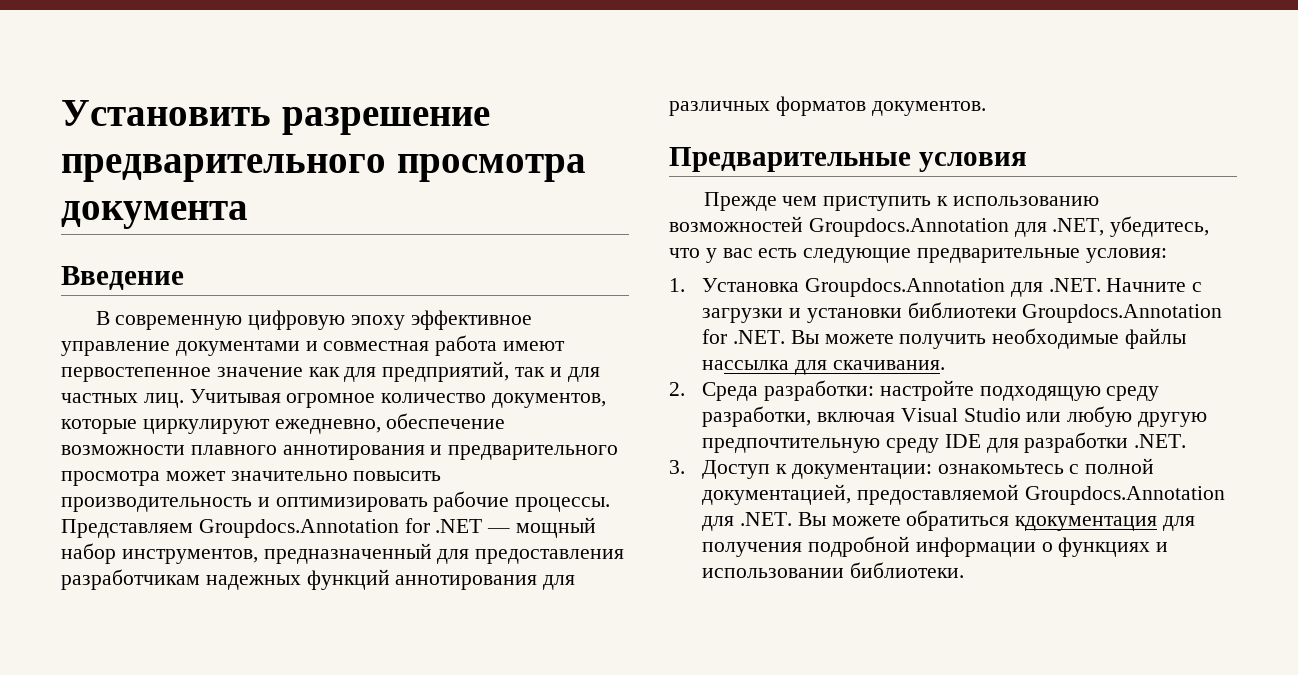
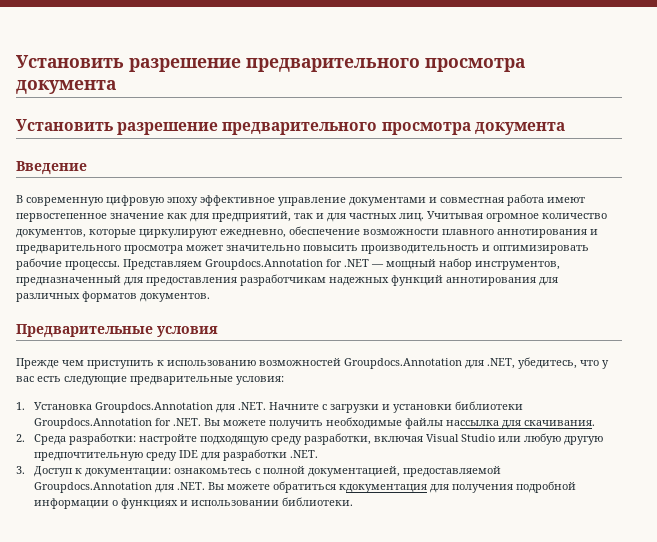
[61,100,490,135] [61,154,586,182] [61,201,248,229] Установить разрешение предварительного просмотра документа -> [16,55,525,72] [16,80,116,94] [16,119,565,135] Установить разрешение предварительного просмотра документа // Установить разрешение предварительного просмотра документа

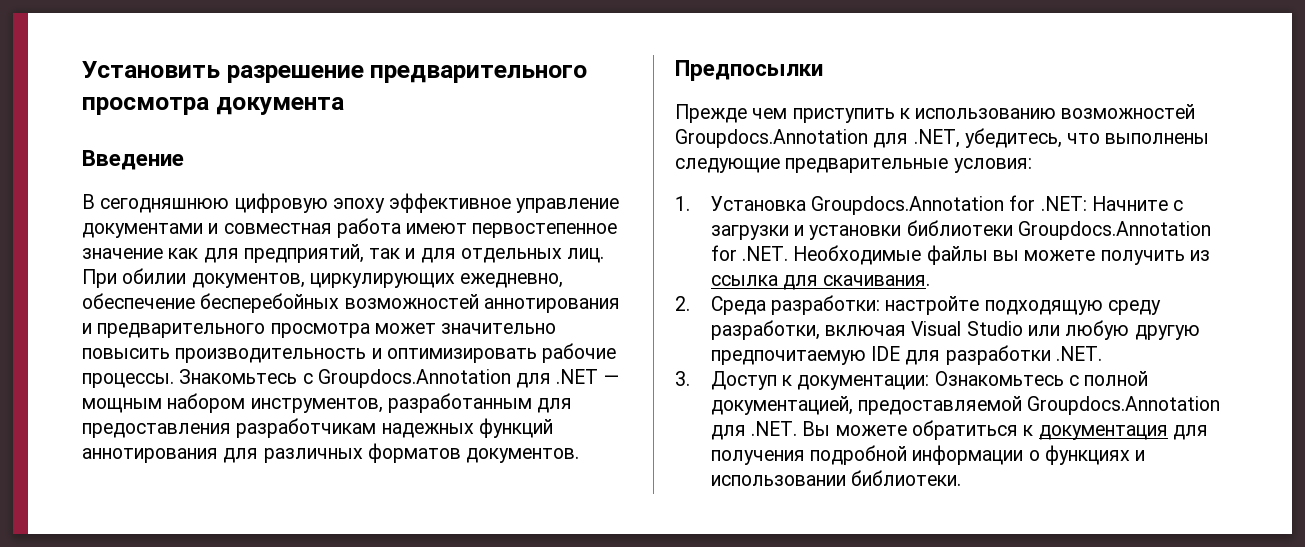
[16,55,525,72] [16,80,116,94] [16,119,565,135] Установить разрешение предварительного просмотра документа // Установить разрешение предварительного просмотра документа -> [82,61,588,83] [82,97,344,115] Установить разрешение предварительного просмотра документа
[26,197,103,206] современную -> [100,198,230,213] сегодняшнюю
[349,211,607,222] [16,226,494,238] частных лиц. Учитывая огромное количество документов, которые циркулируют ежедневно, обеспечение возможности плавного -> [460,248,605,263] [82,268,564,288] [82,293,479,313] отдельных лиц. При обилии документов, циркулирующих ежедневно, обеспечение бесперебойных возможностей
[123,258,560,270] [16,275,121,286] Представляем Groupdocs.Annotation for .NET — мощный набор инструментов, предназначенный -> [179,369,619,388] [82,393,532,413] Знакомьтесь с Groupdocs.Annotation для .NET — мощным набором инструментов, разработанным
[16,324,218,338] Предварительные условия -> [675,60,823,81] Предпосылки
[602,360,609,369] [16,376,61,382] у вас есть -> [1105,133,1210,144] выполнены
[216,402,267,413] для .NET. -> [1009,195,1087,211] for .NET:
[204,417,500,429] Вы можете получить необходимые файлы нассылка -> [793,245,1210,265] [710,275,778,286] Необходимые файлы вы можете получить из ссылка
[34,452,178,461] предпочтительную среду -> [710,350,866,365] предпочитаемую
[174,468,253,474] ознакомьтесь -> [934,371,1064,386] Ознакомьтесь
[339,484,428,493] кдокументация -> [1023,425,1168,440] к документация

